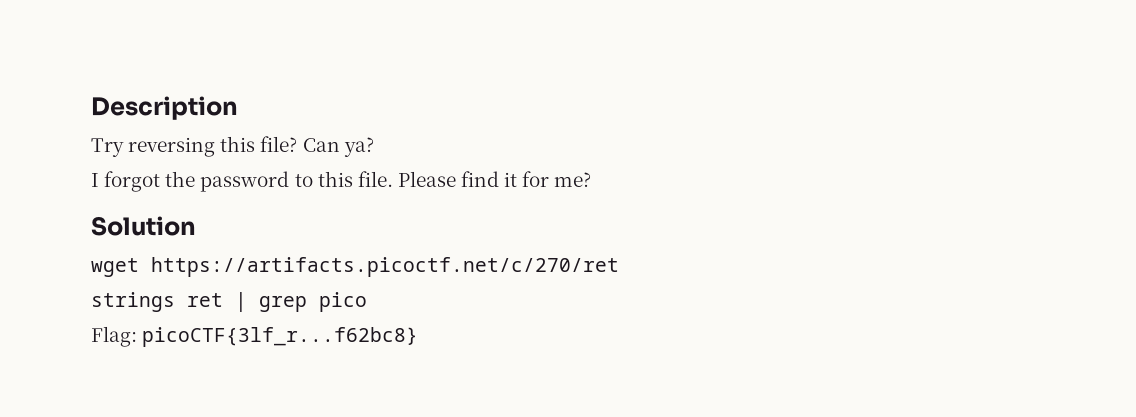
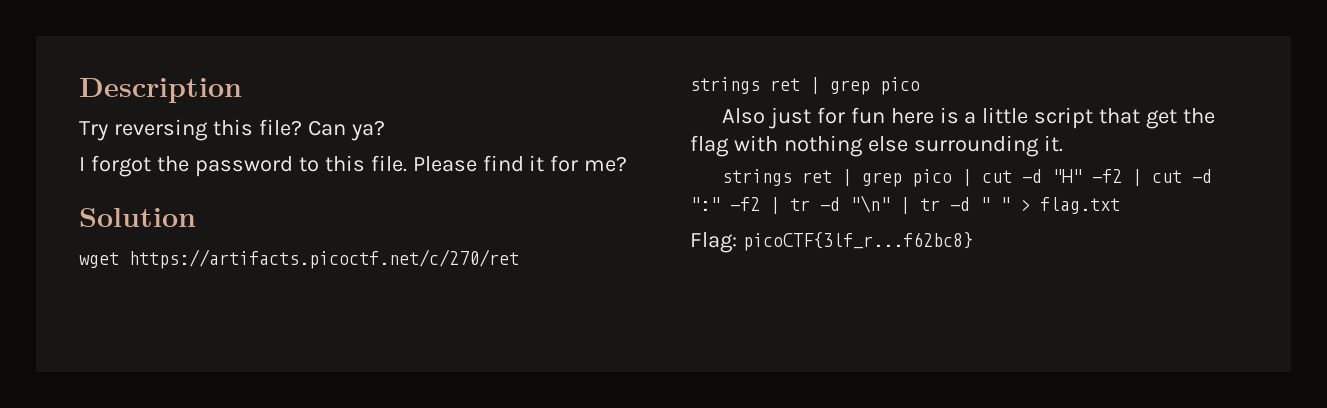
(367, 302) none -> [721,107,1216,129] [690,135,1063,157] [721,169,1212,187] [690,195,1120,214] // Also just for fun here is a little script that get the flag with nothing else surrounding it. // strings ret | grep pico | cut -d "H" -f2 | cut -d ":" -f2 | tr -d "\n" | tr -d " " > flag.txt

